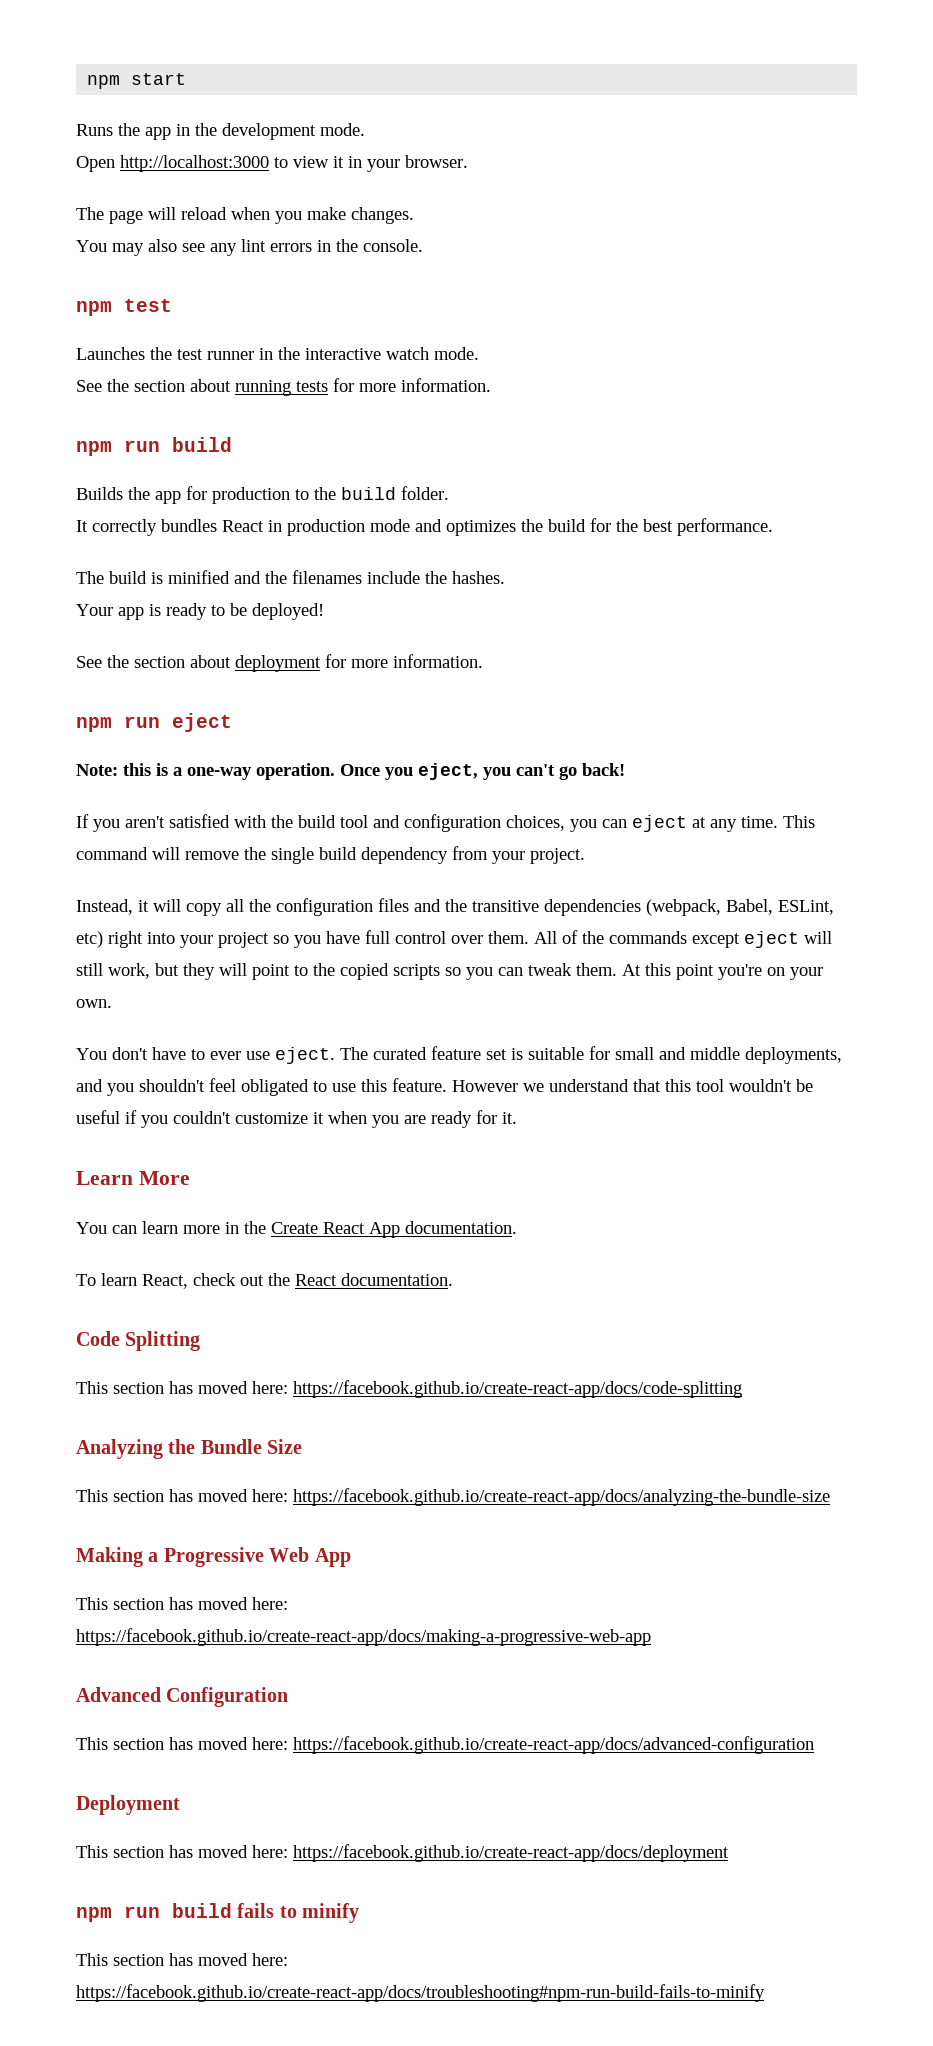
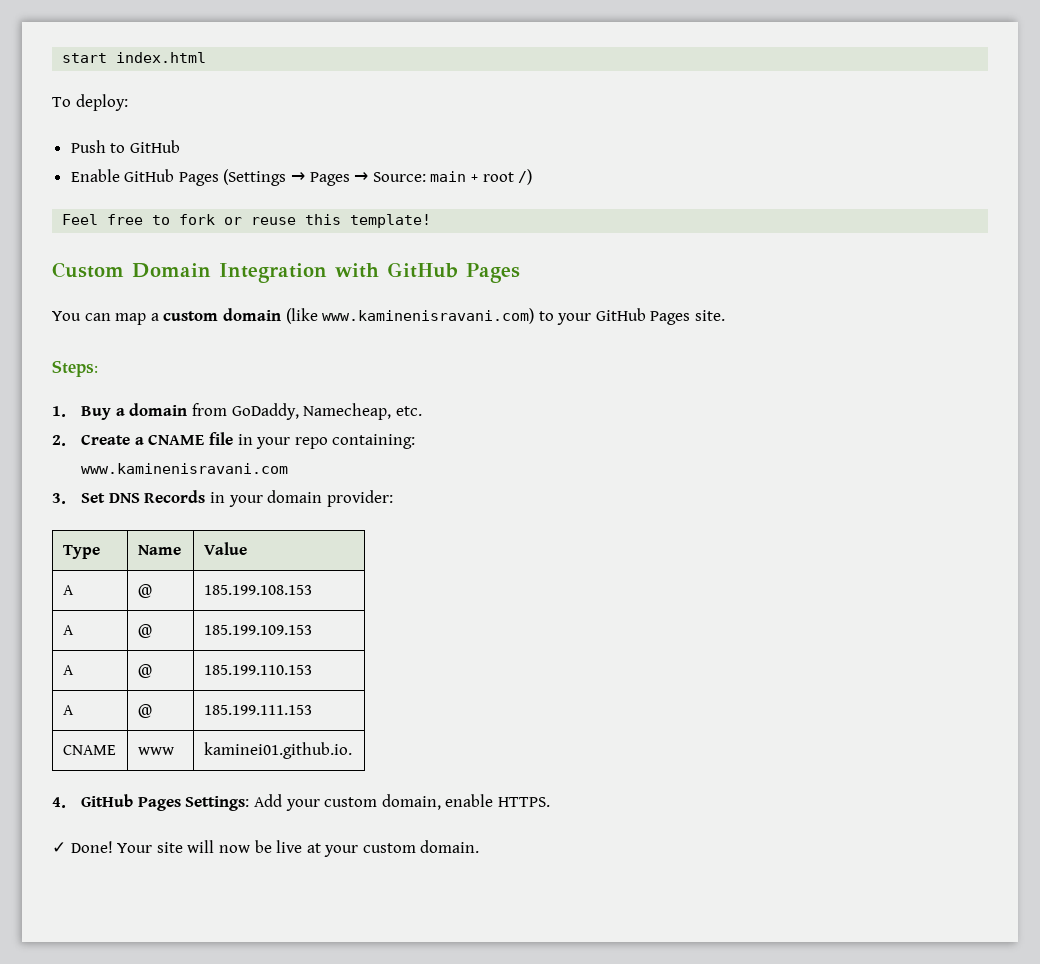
[87,75,121,89] npm -> (62, 58) none
[76,123,365,140] [76,155,468,172] [76,207,414,224] [76,239,423,256] [76,299,172,316] [76,347,479,360] [76,378,491,396] [76,437,232,456] [76,486,449,504] [76,518,773,536] [76,570,505,584] [76,603,324,620] [76,654,483,672] [76,713,232,732] [76,763,625,780] [76,814,815,832] [76,846,585,864] [76,898,834,916] [76,930,832,948] [76,963,823,980] [76,999,112,1008] [76,1046,842,1064] [76,1078,813,1096] [76,1110,517,1128] [76,1171,190,1185] [76,1221,517,1238] [76,1273,453,1289] [76,1331,201,1351] [76,1380,742,1398] [76,1439,303,1459] [76,1488,830,1506] [76,1547,351,1567] [76,1597,288,1610] [76,1628,651,1646] [76,1687,289,1707] [76,1736,814,1754] [76,1795,180,1815] [76,1844,729,1862] [76,1903,360,1923] [76,1953,288,1966] [76,1984,765,2002] // Runs the app in the development mode. // Open http://localhost:3000 to view it in your browser. // The page will reload when you make changes. // You may also see any lint errors in the console. // npm test // Launches the test runner in the interactive watch mode. // See the section about running tests for more information. // npm run build // Builds the app for production to the build folder. // It correctly bundles React in production mode and optimizes the build for the best performance. // The build is minified and the filenames include the hashes. // Your app is ready to be deployed! // See the section about deployment for more information. // npm run eject // Note: this is a one-way operation. Once you eject, you can't go back! // If you aren't satisfied with the build tool and configuration choices, you can eject at any time. This command will remove the single build dependency from your project. // Instead, it will copy all the configuration files and the transitive dependencies (webpack, Babel, ESLint, etc) right into your project so you have full control over them. All of the commands except eject will still work, but they will point to the copied scripts so you can tweak them. At this point you're on your own. // You don't have to ever use eject. The curated feature set is suitable for small and middle deployments, and you shouldn't feel obligated to use this feature. However we understand that this tool wouldn't be useful if you couldn't customize it when you are ready for it. // Learn More // You can learn more in the Create React App documentation. // To learn React, check out the React documentation. // Code Splitting // This section has moved here: https://facebook.github.io/create-react-app/docs/code-splitting // Analyzing the Bundle Size // This section has moved here: https://facebook.github.io/create-react-app/docs/analyzing-the-bundle-size // Making a Progressive Web App // This section has moved here: https://facebook.github.io/create-react-app/docs/making-a-progressive-web-app // Advanced Configuration // This section has moved here: https://facebook.github.io/create-react-app/docs/advanced-configuration // Deployment // This section has moved here: https://facebook.github.io/create-react-app/docs/deployment // npm run build fails to minify // This section has moved here: https://facebook.github.io/create-react-app/docs/troubleshooting#npm-run-build-fails-to-minify -> [116,52,207,63] [52,94,128,111] [70,140,180,153] [70,169,533,186] [62,214,432,228] [52,262,520,283] [52,308,726,325] [52,360,98,377] [52,403,422,420] [52,432,416,449] [81,463,289,474] [52,490,393,507] [62,545,100,559] [137,545,181,555] [203,542,247,555] [62,585,74,595] [137,584,152,598] [203,585,312,595] [62,625,74,635] [137,624,152,638] [203,625,312,635] [62,665,74,675] [137,664,152,678] [203,665,312,675] [62,705,74,715] [137,704,152,718] [203,705,312,715] [62,745,116,755] [137,747,174,755] [203,742,352,759] [52,794,551,811] [52,840,480,857] index.html // To deploy: // Push to GitHub // Enable GitHub Pages (Settings → Pages → Source: main + root /) // Feel free to fork or reuse this template! // Custom Domain Integration with GitHub Pages // You can map a custom domain (like www.kaminenisravani.com) to your GitHub Pages site. // Steps: // 1. Buy a domain from GoDaddy, Namecheap, etc. // 2. Create a CNAME file in your repo containing: // www.kaminenisravani.com // 3. Set DNS Records in your domain provider: // Type | Name | Value // A | @ | 185.199.108.153 // A | @ | 185.199.109.153 // A | @ | 185.199.110.153 // A | @ | 185.199.111.153 // CNAME | www | kaminei01.github.io. // 4. GitHub Pages Settings: Add your custom domain, enable HTTPS. // ✓ Done! Your site will now be live at your custom domain.

